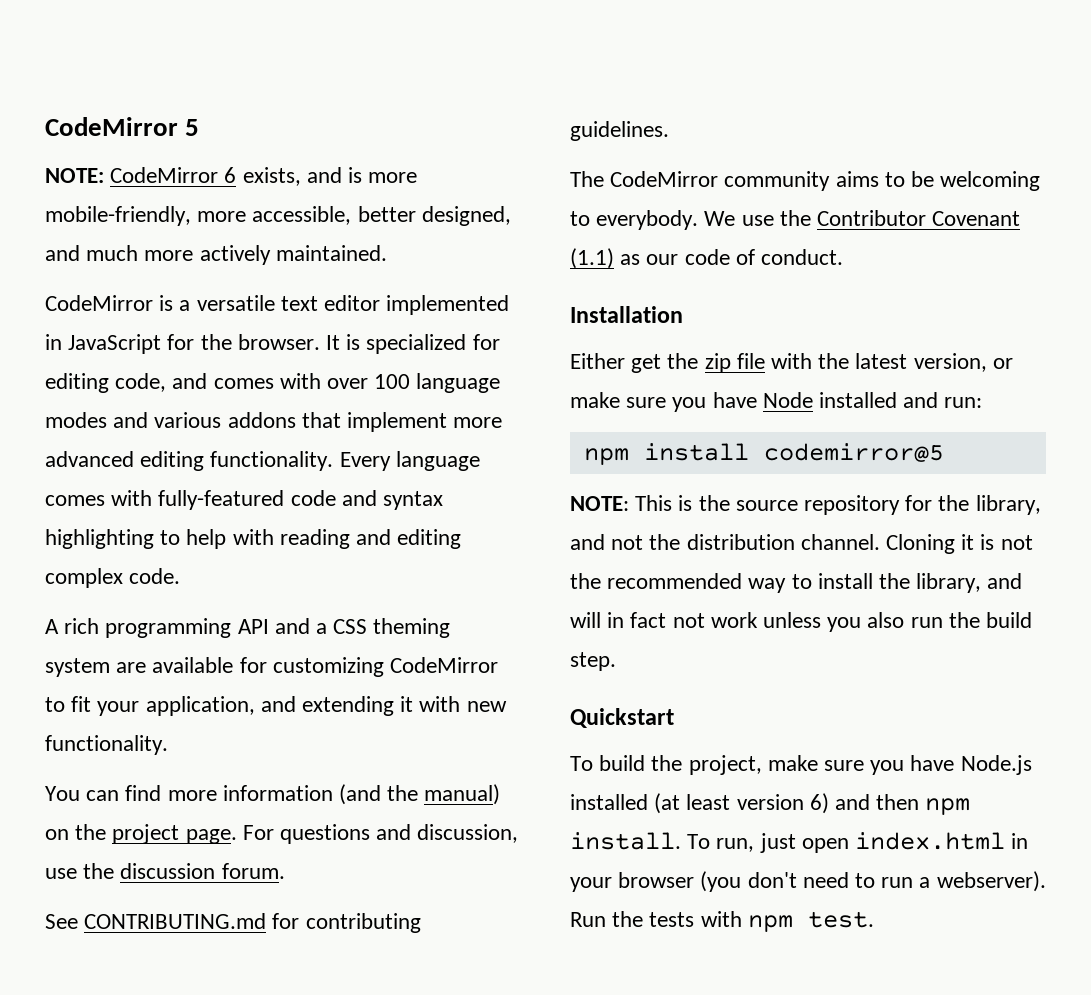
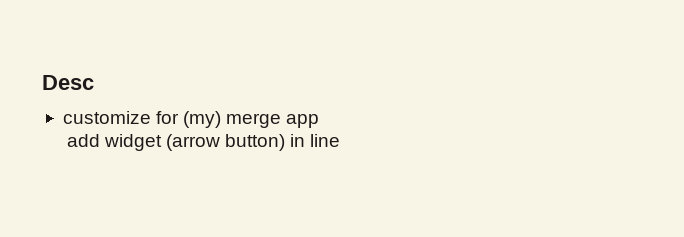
[45,117,200,136] [45,167,418,186] [45,206,511,226] [45,245,387,265] [45,295,510,315] [45,334,500,354] [45,373,501,393] [45,412,503,432] [45,451,480,471] [45,490,444,510] [45,529,462,549] [45,568,181,588] [45,618,451,638] [45,657,499,677] [45,696,507,716] [45,735,168,755] [45,784,501,805] [45,824,519,844] [45,863,285,879] [45,913,421,933] [570,121,669,141] [570,171,1041,191] [570,210,1021,230] [570,248,844,269] [570,306,683,323] [570,353,1013,373] [570,392,983,412] [583,443,944,465] [570,495,1041,515] [570,534,1033,554] [570,573,1023,593] [570,612,1033,632] [570,652,616,671] [570,708,674,728] [570,755,1032,775] [570,793,971,815] [570,832,1029,853] [570,871,1046,892] [570,911,874,932] CodeMirror 5 // NOTE: CodeMirror 6 exists, and is more mobile-friendly, more accessible, better designed, and much more actively maintained. // CodeMirror is a versatile text editor implemented in JavaScript for the browser. It is specialized for editing code, and comes with over 100 language modes and various addons that implement more advanced editing functionality. Every language comes with fully-featured code and syntax highlighting to help with reading and editing complex code. // A rich programming API and a CSS theming system are available for customizing CodeMirror to fit your application, and extending it with new functionality. // You can find more information (and the manual) on the project page. For questions and discussion, use the discussion forum. // See CONTRIBUTING.md for contributing guidelines. // The CodeMirror community aims to be welcoming to everybody. We use the Contributor Covenant (1.1) as our code of conduct. // Installation // Either get the zip file with the latest version, or make sure you have Node installed and run: // npm install codemirror@5 // NOTE: This is the source repository for the library, and not the distribution channel. Cloning it is not the recommended way to install the library, and will in fact not work unless you also run the build step. // Quickstart // To build the project, make sure you have Node.js installed (at least version 6) and then npm install. To run, just open index.html in your browser (you don't need to run a webserver). Run the tests with npm test. -> [42,75,94,90] [62,111,320,128] [66,134,341,151] Desc // customize for (my) merge app // add widget (arrow button) in line

